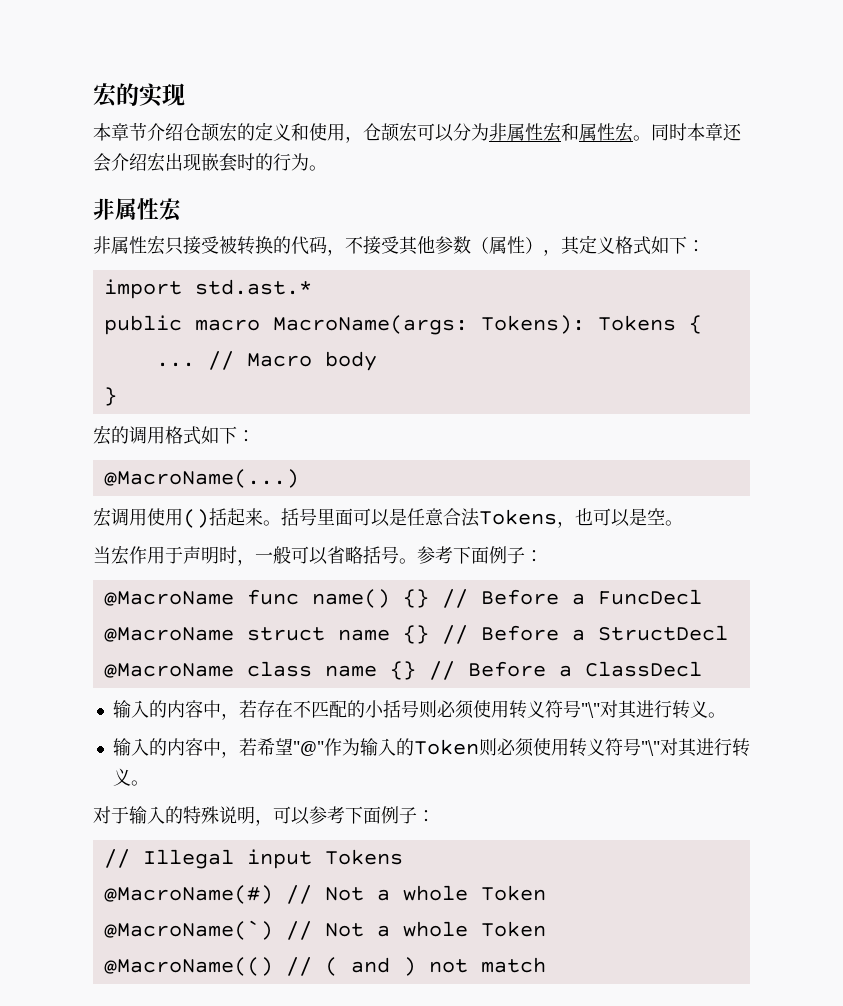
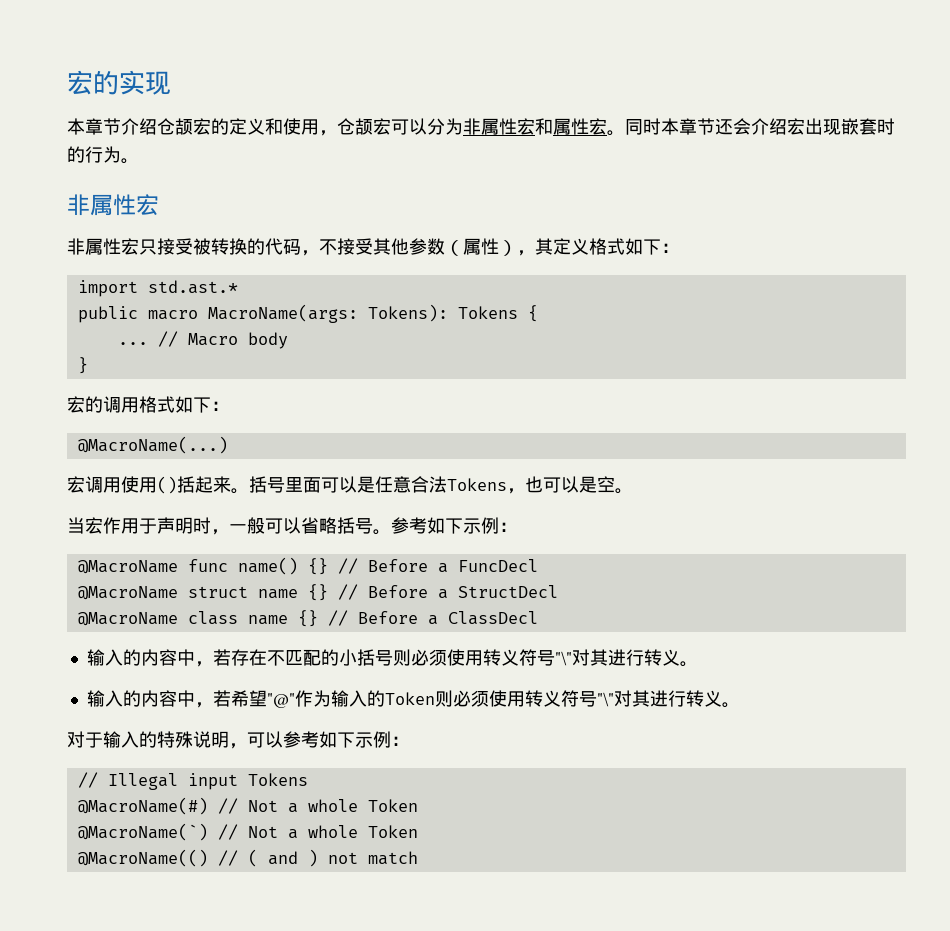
(723, 132) none -> [697,118,715,135] 节
[453,546,525,564] 下面例子 -> [427,517,499,534] 如下示例
[345,806,417,824] 下面例子 -> [319,731,391,748] 如下示例

